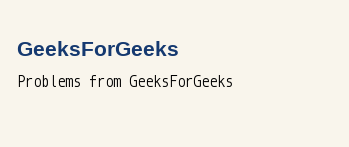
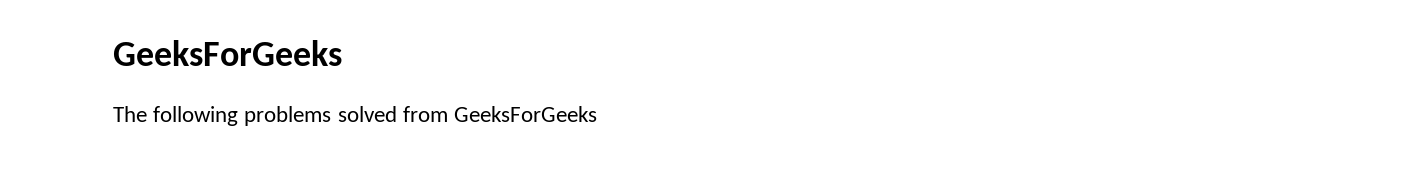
[17,75,81,87] Problems -> [113,106,397,126] The following problems solved

